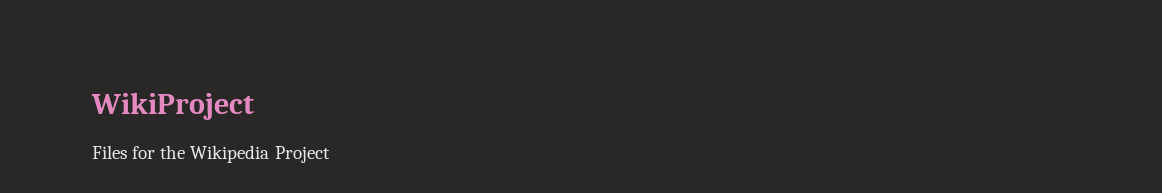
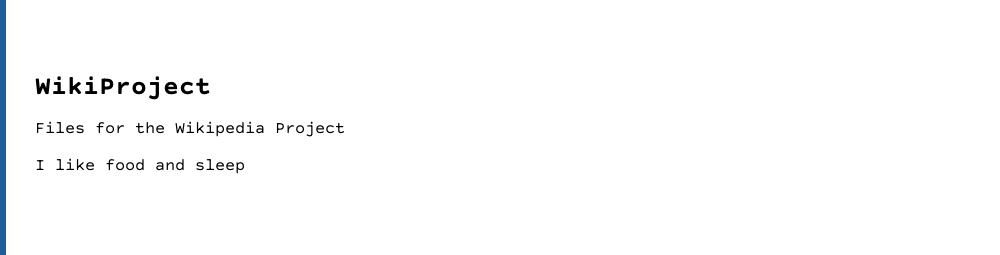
(330, 154) none -> [35,158,245,174] // I like food and sleep

